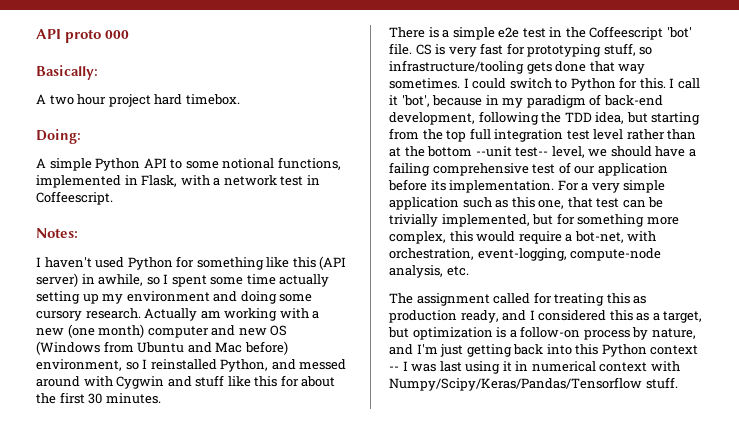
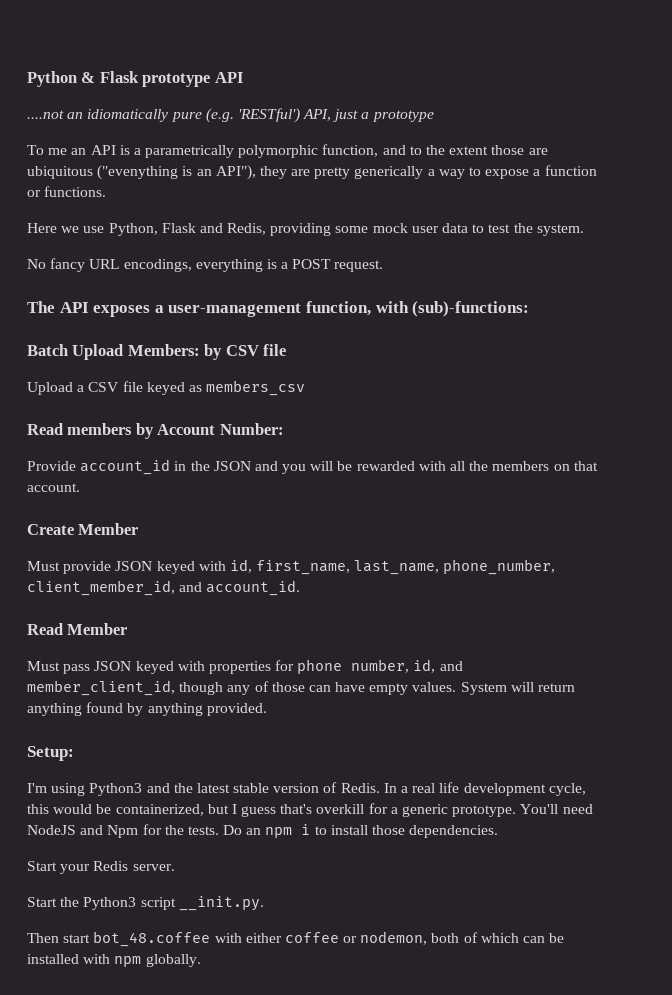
[36,29,130,43] [36,65,98,80] [36,94,240,107] [36,129,81,144] [36,157,341,171] [36,175,320,188] [36,191,113,205] [36,228,78,238] [36,256,347,270] [36,273,330,287] [36,291,313,304] [36,308,320,321] [36,324,288,338] [36,341,288,355] [36,359,347,372] [36,375,336,389] [36,392,161,404] [389,26,692,40] [389,43,653,57] [389,60,646,74] [389,77,700,91] [389,94,663,108] [389,111,701,125] [389,128,697,142] [389,146,696,158] [389,162,668,176] [388,179,666,193] [389,197,664,210] [389,213,679,227] [389,231,657,244] [389,248,662,261] [389,265,469,278] [389,292,647,306] [389,310,703,323] [388,326,696,340] [389,344,699,357] [389,361,680,374] [389,377,678,391] API proto 000 // Basically: // A two hour project hard timebox. // Doing: // A simple Python API to some notional functions, implemented in Flask, with a network test in Coffeescript. // Notes: // I haven't used Python for something like this (API server) in awhile, so I spent some time actually setting up my environment and doing some cursory research. Actually am working with a new (one month) computer and new OS (Windows from Ubuntu and Mac before) environment, so I reinstalled Python, and messed around with Cygwin and stuff like this for about the first 30 minutes. // There is a simple e2e test in the Coffeescript 'bot' file. CS is very fast for prototyping stuff, so infrastructure/tooling gets done that way sometimes. I could switch to Python for this. I call it 'bot', because in my paradigm of back-end development, following the TDD idea, but starting from the top full integration test level rather than at the bottom --unit test-- level, we should have a failing comprehensive test of our application before its implementation. For a very simple application such as this one, that test can be trivially implemented, but for something more complex, this would require a bot-net, with orchestration, event-logging, compute-node analysis, etc. // The assignment called for treating this as production ready, and I considered this as a target, but optimization is a follow-on process by nature, and I'm just getting back into this Python context -- I was last using it in numerical context with Numpy/Scipy/Keras/Pandas/Tensorflow stuff. -> [27,71,243,87] [27,108,434,123] [27,144,548,158] [27,165,597,180] [27,186,107,197] [27,223,584,236] [27,258,384,272] [27,301,530,317] [27,344,287,360] [27,380,306,396] [27,423,284,439] [27,459,598,475] [27,483,80,492] [27,523,139,535] [27,559,556,575] [27,580,301,596] [27,623,128,635] [27,659,463,674] [27,680,576,696] [27,702,267,716] [27,746,74,761] [27,782,586,796] [27,803,593,817] [27,824,499,838] [27,861,175,874] [27,896,264,911] [27,931,565,947] [27,954,201,967] Python & Flask prototype API // ....not an idiomatically pure (e.g. 'RESTful') API, just a prototype // To me an API is a parametrically polymorphic function, and to the extent those are ubiquitous ("evenything is an API"), they are pretty generically a way to expose a function or functions. // Here we use Python, Flask and Redis, providing some mock user data to test the system. // No fancy URL encodings, everything is a POST request. // The API exposes a user-management function, with (sub)-functions: // Batch Upload Members: by CSV file // Upload a CSV file keyed as members_csv // Read members by Account Number: // Provide account_id in the JSON and you will be rewarded with all the members on that account. // Create Member // Must provide JSON keyed with id, first_name, last_name, phone_number, client_member_id, and account_id. // Read Member // Must pass JSON keyed with properties for phone number, id, and member_client_id, though any of those can have empty values. System will return anything found by anything provided. // Setup: // I'm using Python3 and the latest stable version of Redis. In a real life development cycle, this would be containerized, but I guess that's overkill for a generic prototype. You'll need NodeJS and Npm for the tests. Do an npm i to install those dependencies. // Start your Redis server. // Start the Python3 script __init.py. // Then start bot_48.coffee with either coffee or nodemon, both of which can be installed with npm globally.

